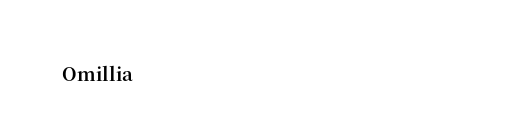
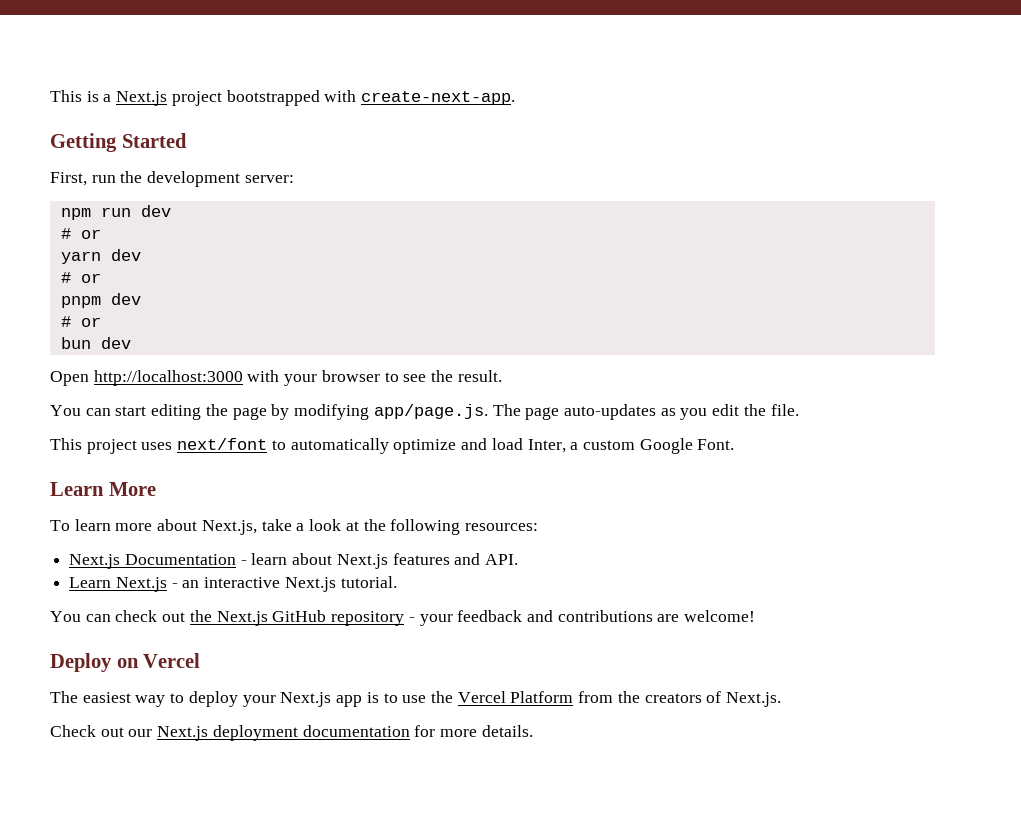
[62,65,133,81] Omillia -> [50,90,516,106] [50,133,187,152] [50,171,294,187] [60,205,171,220] [60,228,101,239] [60,249,141,264] [60,272,101,283] [60,293,141,308] [60,316,101,327] [60,337,131,349] [50,370,502,386] [50,404,799,420] [50,438,735,454] [50,482,156,496] [50,519,538,535] [69,553,519,569] [69,576,397,592] [50,610,756,626] [50,653,201,672] [50,691,782,707] [50,725,533,741] This is a Next.js project bootstrapped with create-next-app. // Getting Started // First, run the development server: // npm run dev // # or // yarn dev // # or // pnpm dev // # or // bun dev // Open http://localhost:3000 with your browser to see the result. // You can start editing the page by modifying app/page.js. The page auto-updates as you edit the file. // This project uses next/font to automatically optimize and load Inter, a custom Google Font. // Learn More // To learn more about Next.js, take a look at the following resources: // Next.js Documentation - learn about Next.js features and API. // Learn Next.js - an interactive Next.js tutorial. // You can check out the Next.js GitHub repository - your feedback and contributions are welcome! // Deploy on Vercel // The easiest way to deploy your Next.js app is to use the Vercel Platform from the creators of Next.js. // Check out our Next.js deployment documentation for more details.

